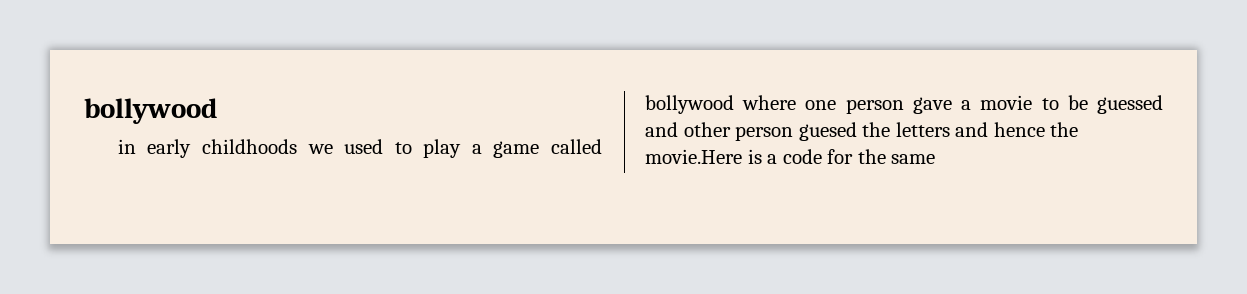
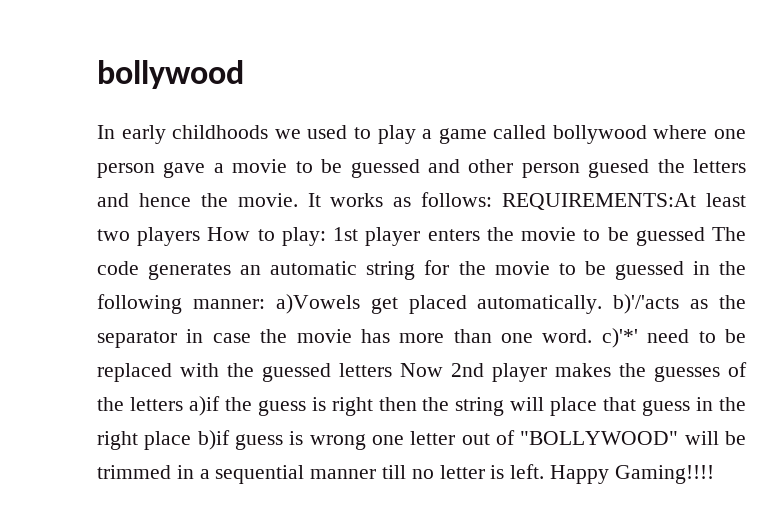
[117,139,136,154] in -> [97,125,115,139] In
[645,149,936,164] movie.Here is a code for the same -> [237,192,747,210] [97,227,746,246] [97,260,746,280] [97,294,746,314] [97,328,746,348] [97,362,747,382] [97,396,746,416] [97,430,746,450] [97,464,714,484] movie. It works as follows: REQUIREMENTS:At least two players How to play: 1st player enters the movie to be guessed The code generates an automatic string for the movie to be guessed in the following manner: a)Vowels get placed automatically. b)'/'acts as the separator in case the movie has more than one word. c)'*' need to be replaced with the guessed letters Now 2nd player makes the guesses of the letters a)if the guess is right then the string will place that guess in the right place b)if guess is wrong one letter out of "BOLLYWOOD" will be trimmed in a sequential manner till no letter is left. Happy Gaming!!!!

